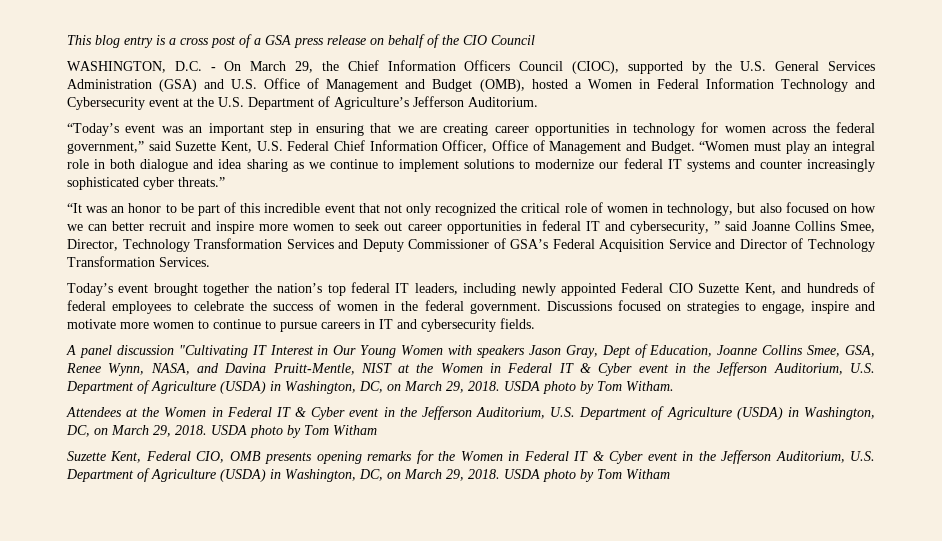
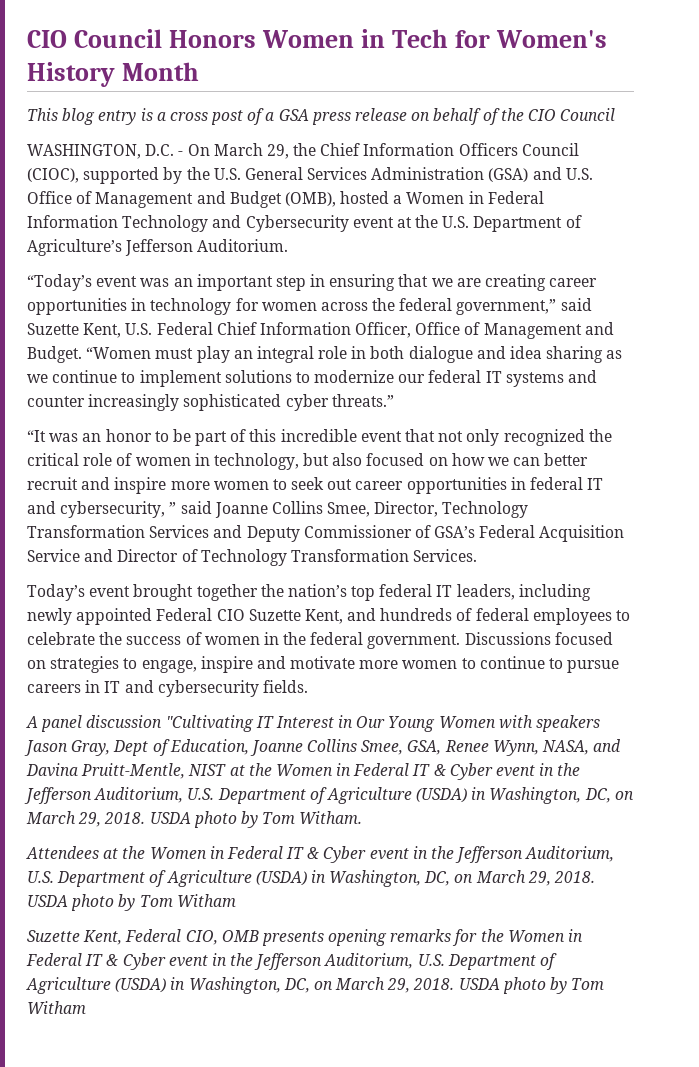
(67, 40) none -> [27,29,608,48] [27,62,200,87] CIO Council Honors Women in Tech for Women's History Month //

